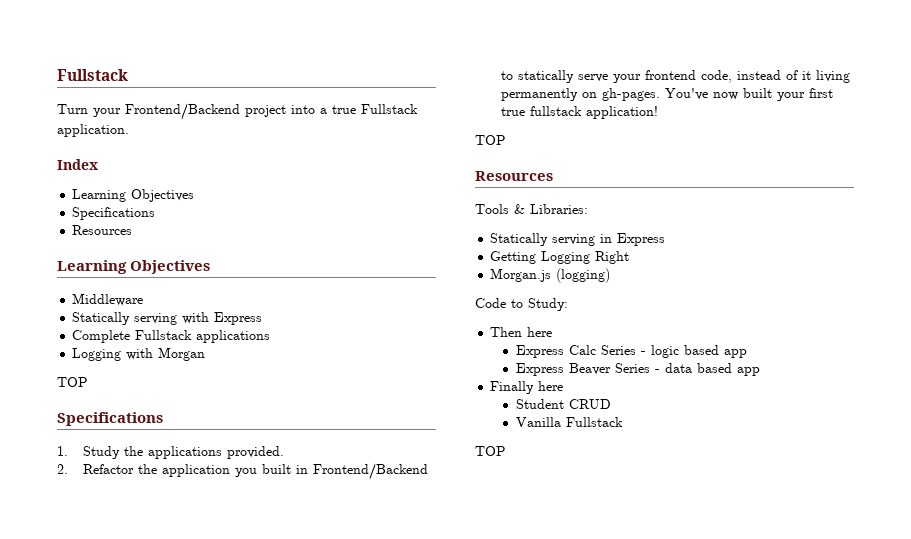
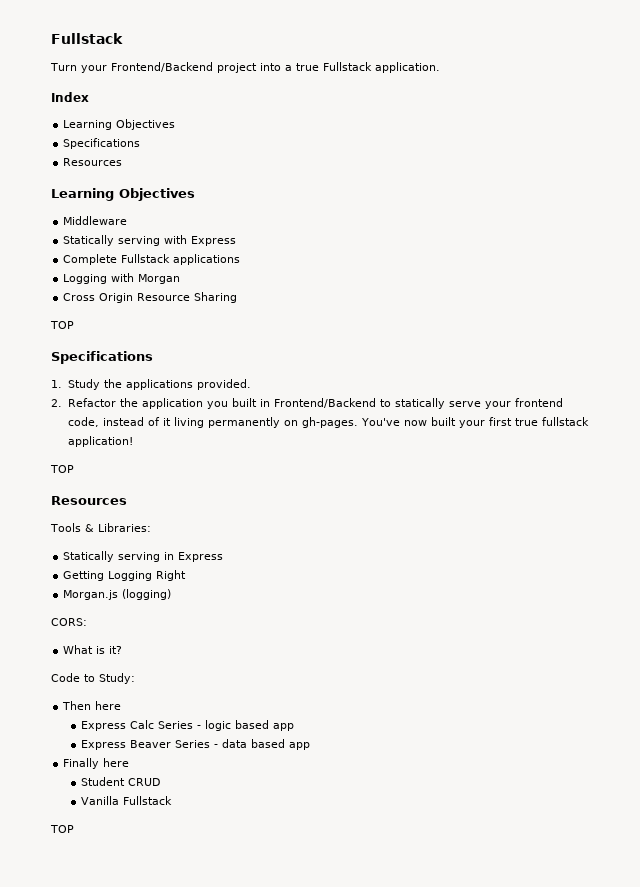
(206, 354) none -> [63,292,238,303] // Cross Origin Resource Sharing
(611, 275) none -> [51,618,87,626] [63,645,123,654] // CORS: // What is it?

